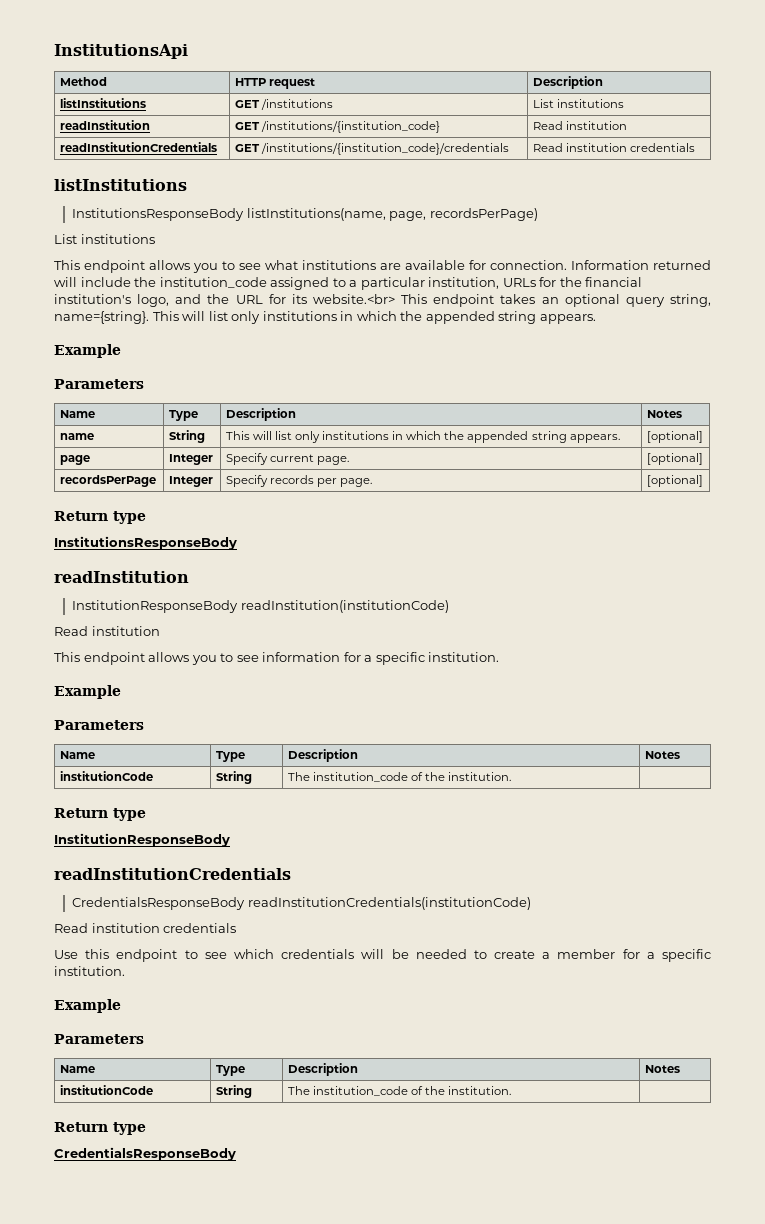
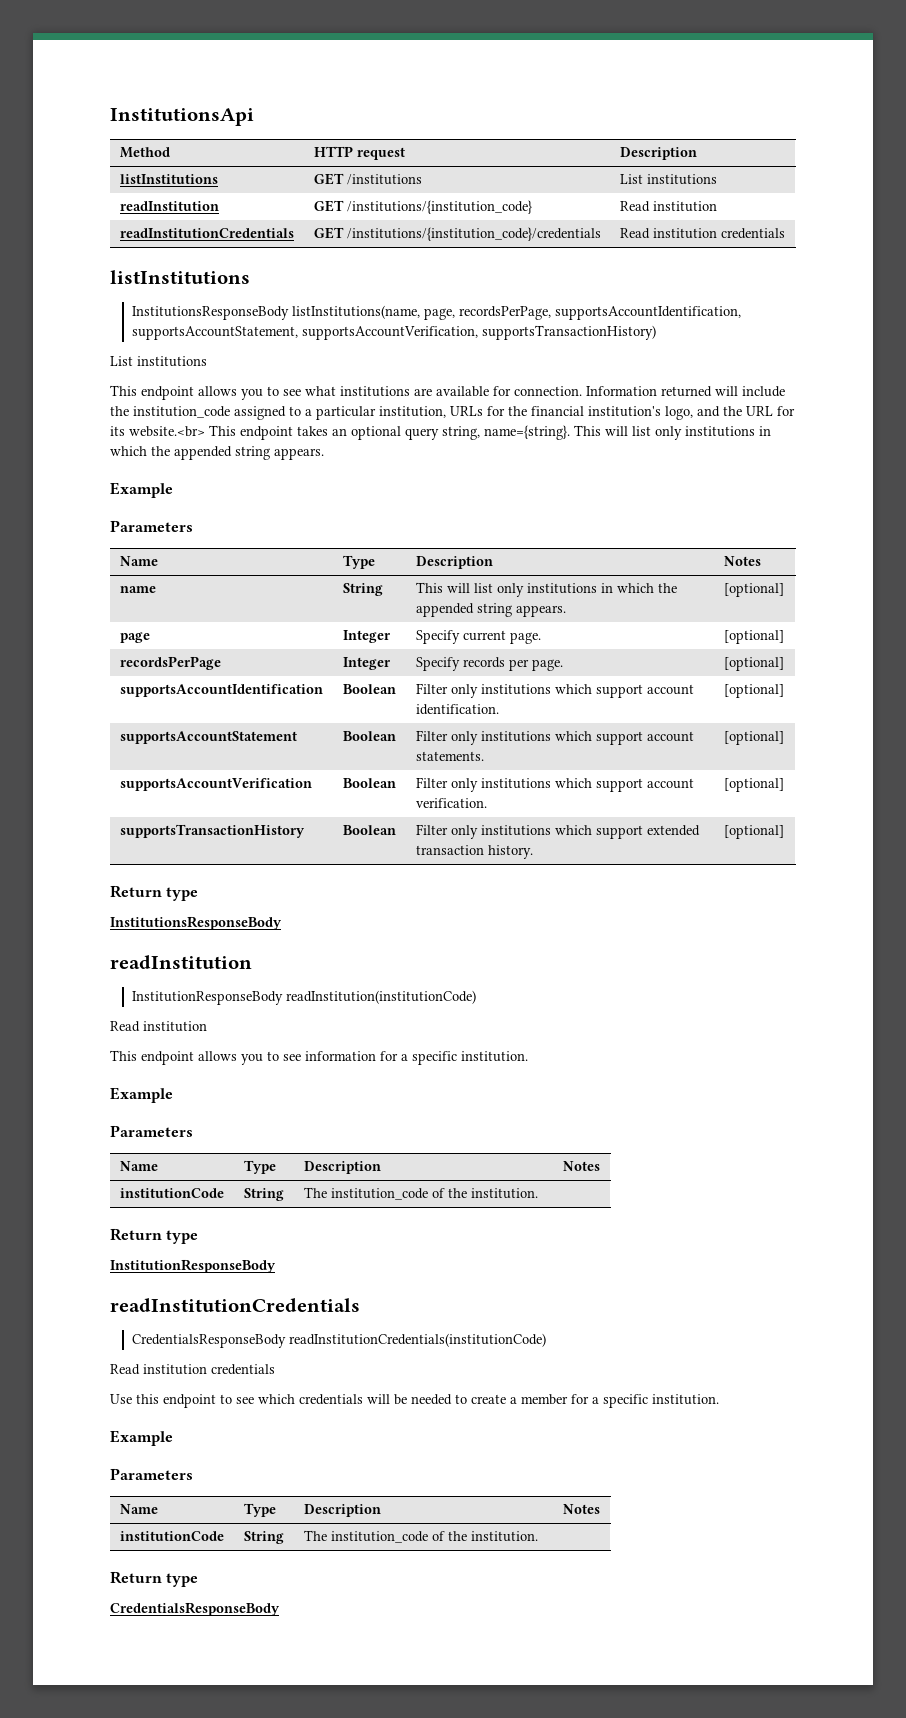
[429,208,538,221] recordsPerPage) -> [458,306,741,320] [131,325,656,340] recordsPerPage, supportsAccountIdentification, supportsAccountStatement, supportsAccountVerification, supportsTransactionHistory)
(703, 481) none -> [119,684,323,697] [342,684,396,694] [415,683,694,698] [415,704,499,715] [723,684,784,698] [119,731,297,744] [342,731,396,741] [415,730,694,745] [415,751,484,761] [723,731,784,745] [119,778,312,791] [342,778,396,788] [415,777,694,792] [415,798,487,808] [723,778,784,792] [119,824,305,838] [342,825,396,835] [415,824,700,839] [415,845,533,859] [723,825,784,839] // supportsAccountIdentification | Boolean | Filter only institutions which support account identification. | [optional] // supportsAccountStatement | Boolean | Filter only institutions which support account statements. | [optional] // supportsAccountVerification | Boolean | Filter only institutions which support account verification. | [optional] // supportsTransactionHistory | Boolean | Filter only institutions which support extended transaction history. | [optional]

